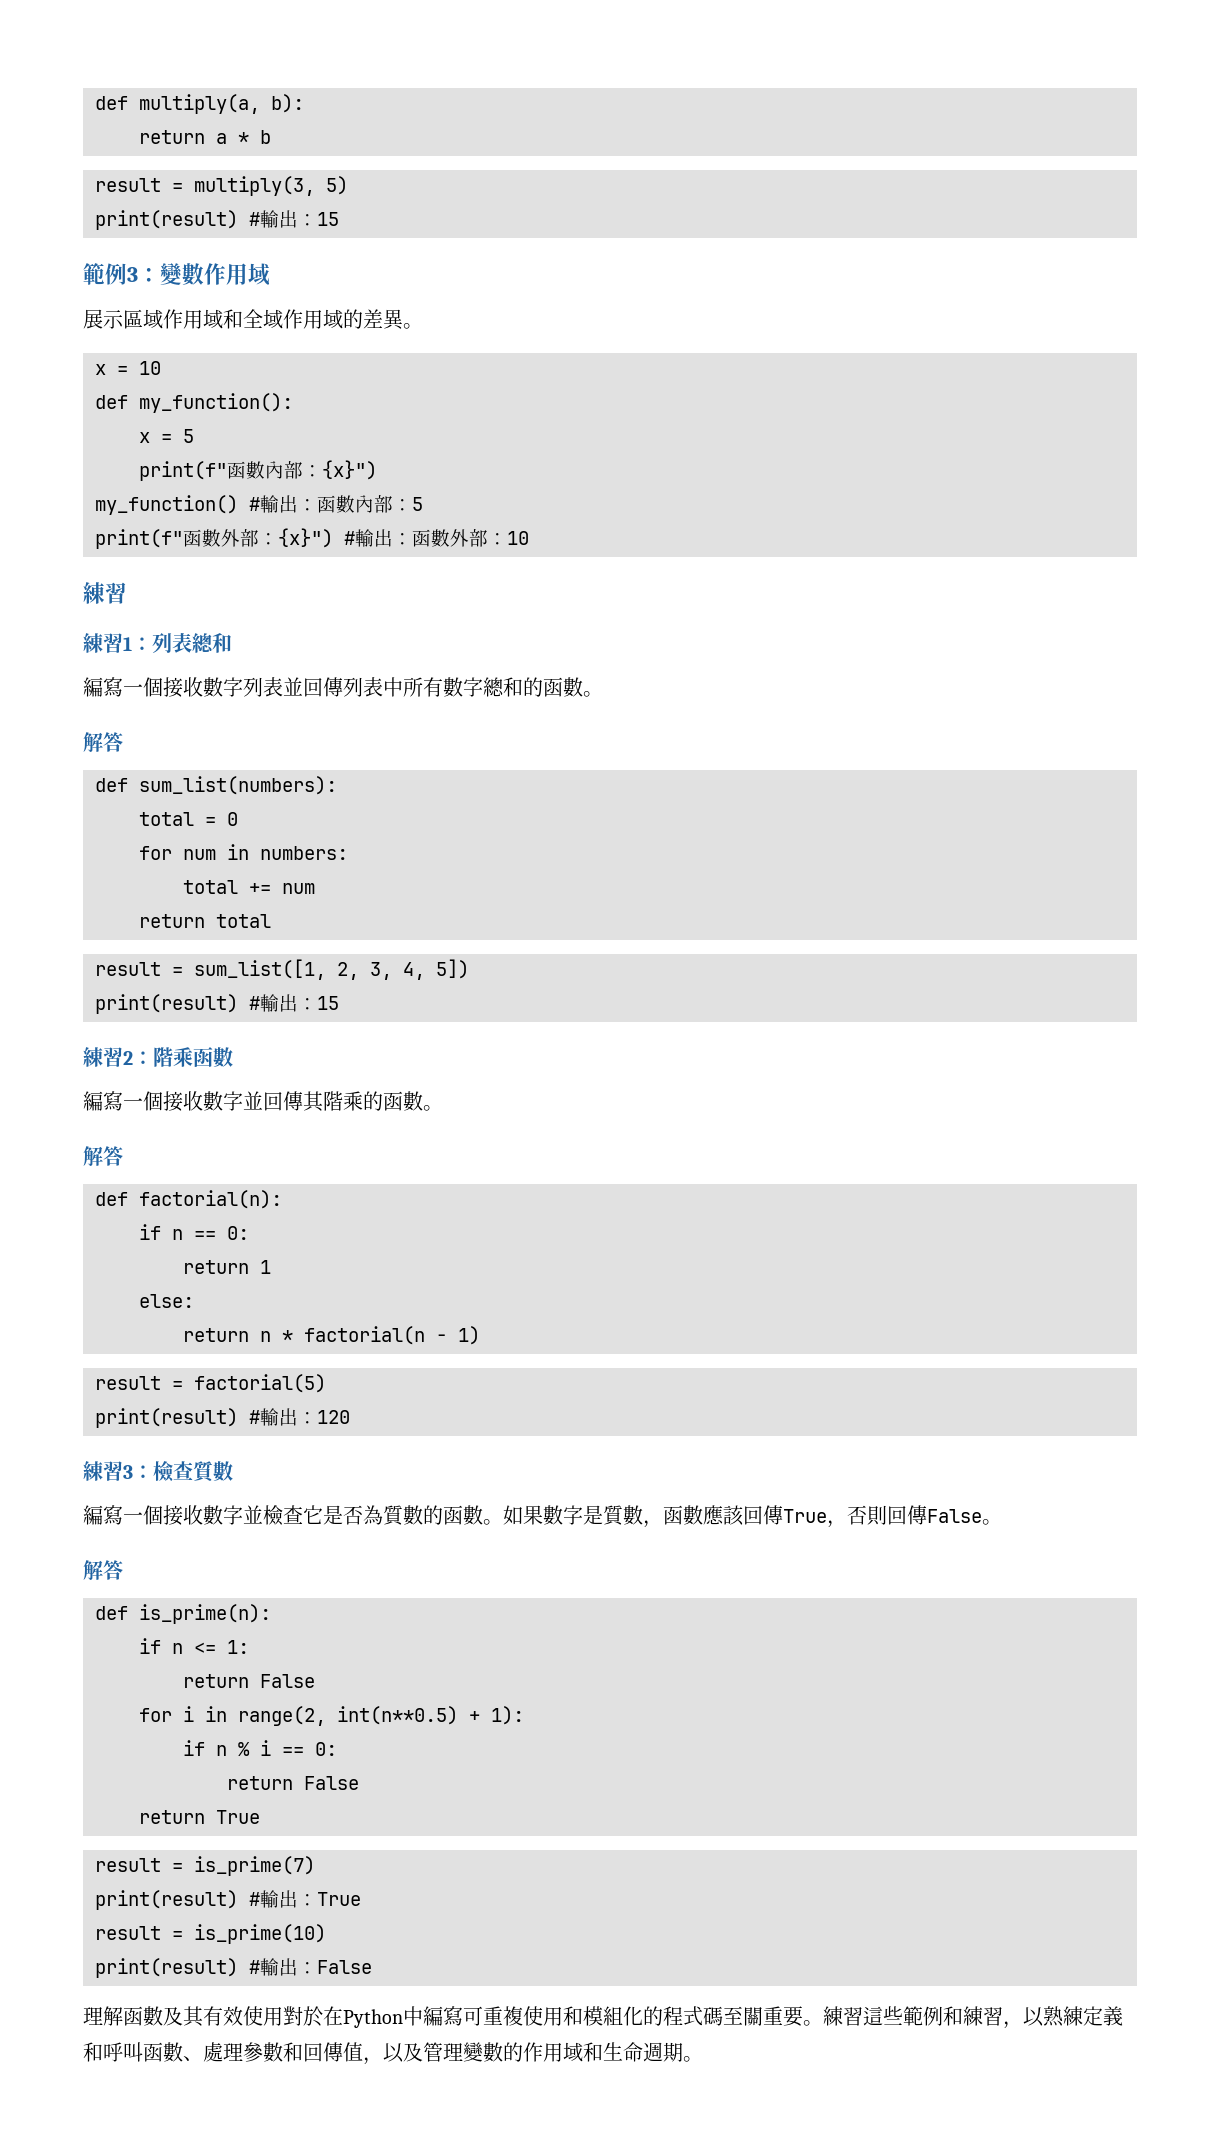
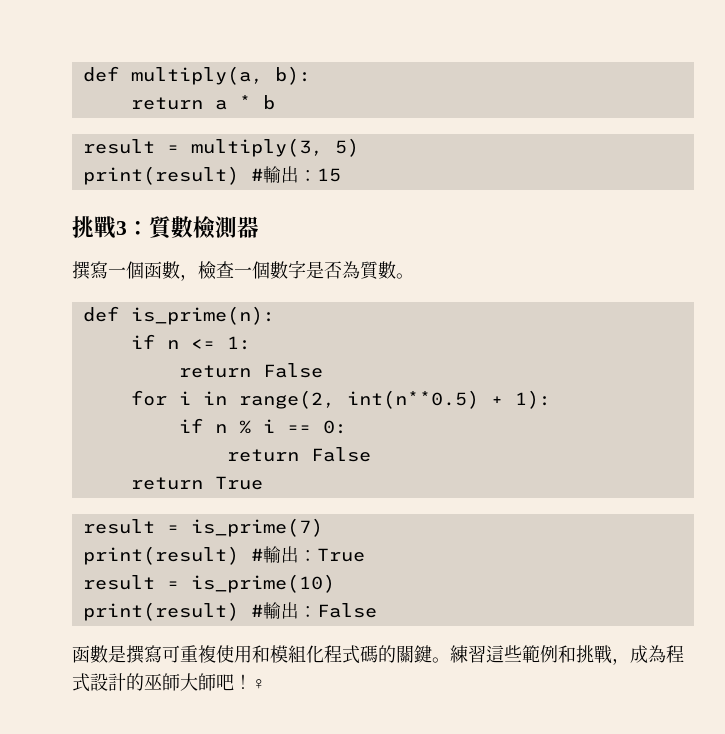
[83,263,270,286] [83,309,423,330] [95,361,161,375] [95,393,293,413] [139,429,194,443] [139,460,377,481] [95,495,423,515] [95,528,529,549] [83,582,127,604] [83,633,232,654] [83,677,603,698] [83,732,123,752] [95,776,337,795] [139,812,238,826] [139,844,348,860] [183,880,315,894] [139,914,271,928] [95,959,469,980] [95,994,339,1014] [83,1047,233,1067] [83,1091,443,1112] [83,1146,123,1166] [95,1190,282,1209] [139,1224,249,1240] [183,1260,271,1274] [139,1294,194,1308] [183,1326,480,1345] [95,1374,326,1393] [95,1408,350,1428] [83,1461,233,1483] [83,1505,323,1526] 範例3：變數作用域 // 展示區域作用域和全域作用域的差異。 // x = 10 // def my_function(): // x = 5 // print(f"函數內部：{x}") // my_function() #輸出：函數內部：5 // print(f"函數外部：{x}") #輸出：函數外部：10 // 練習 // 練習1：列表總和 // 編寫一個接收數字列表並回傳列表中所有數字總和的函數。 // 解答 // def sum_list(numbers): // total = 0 // for num in numbers: // total += num // return total // result = sum_list([1, 2, 3, 4, 5]) // print(result) #輸出：15 // 練習2：階乘函數 // 編寫一個接收數字並回傳其階乘的函數。 // 解答 // def factorial(n): // if n == 0: // return 1 // else: // return n * factorial(n - 1) // result = factorial(5) // print(result) #輸出：120 // 練習3：檢查質數 // 編寫一個接收數字並檢查它 -> [72,216,259,240] [72,260,306,281] 挑戰3：質數檢測器 // 撰寫一個函數，檢查一個數字
[423,1505,1002,1528] [83,1560,123,1580] 的函數。如果數字是質數，函數應該回傳True，否則回傳False。 // 解答 -> [396,273,414,279] 。
[83,2006,443,2028] 理解函數及其有效使用對於在Python中編 -> [72,645,144,664] 函數是撰
[643,2006,1123,2029] [83,2042,703,2065] 的程式碼至關重要。練習這些範例和練習，以熟練定義和呼叫函數、處理參數和回傳值，以及管理變數的作用域和生命週期。 -> [324,645,684,665] [72,673,266,692] 程式碼的關鍵。練習這些範例和挑戰，成為程式設計的巫師大師吧！♀

